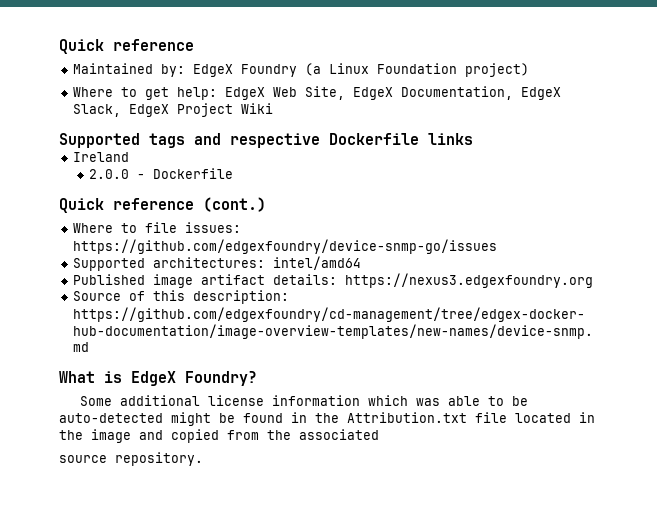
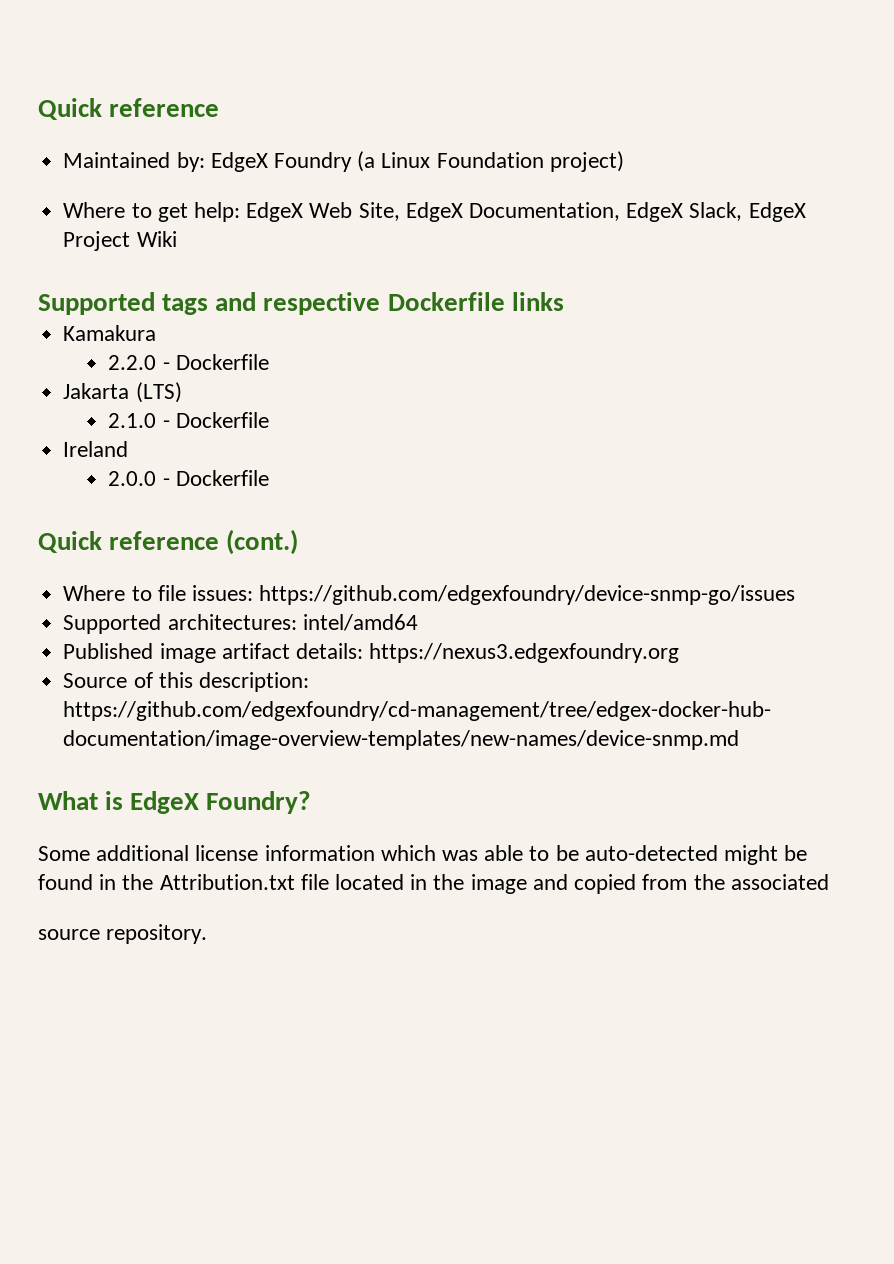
(473, 139) none -> [63,325,157,341] [108,354,269,370] [63,382,182,403] [108,412,269,428] // Kamakura // 2.2.0 - Dockerfile // Jakarta (LTS) // 2.1.0 - Dockerfile

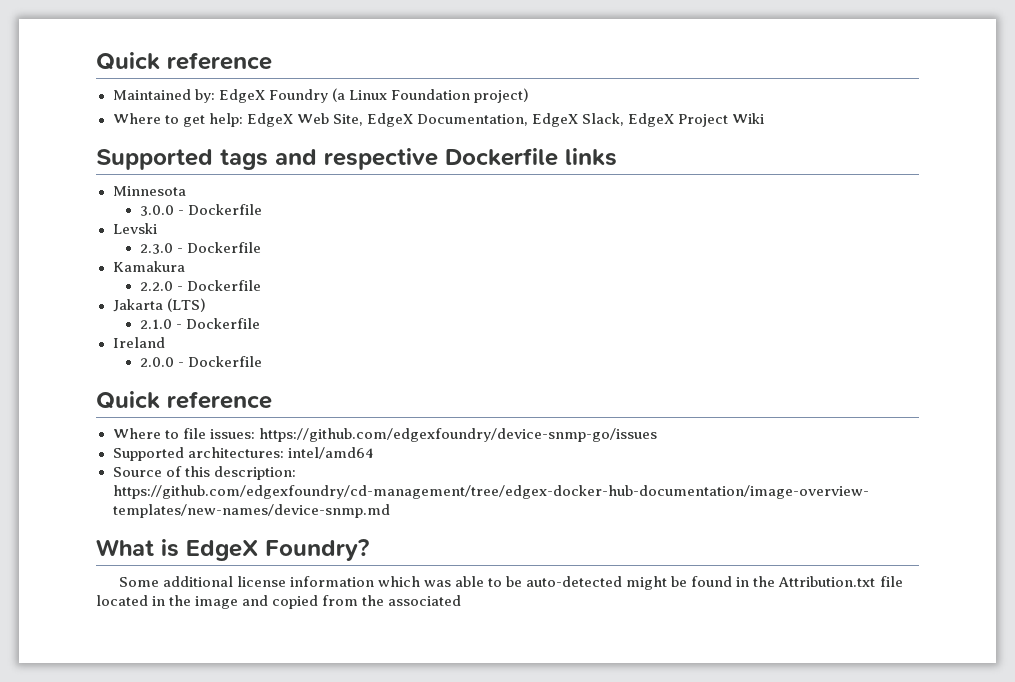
(564, 301) none -> [112,186,186,196] [139,204,263,216] [112,223,157,234] [139,242,262,254] // Minnesota // 3.0.0 - Dockerfile // Levski // 2.3.0 - Dockerfile
[226,529,299,555] (cont.) -> (272, 400) none
[63,643,680,663] // Published image artifact details: https://nexus3.edgexfoundry.org -> (374, 453) none
[38,924,208,944] // source repository. -> (462, 600) none

